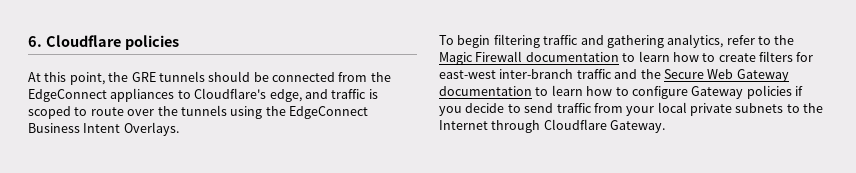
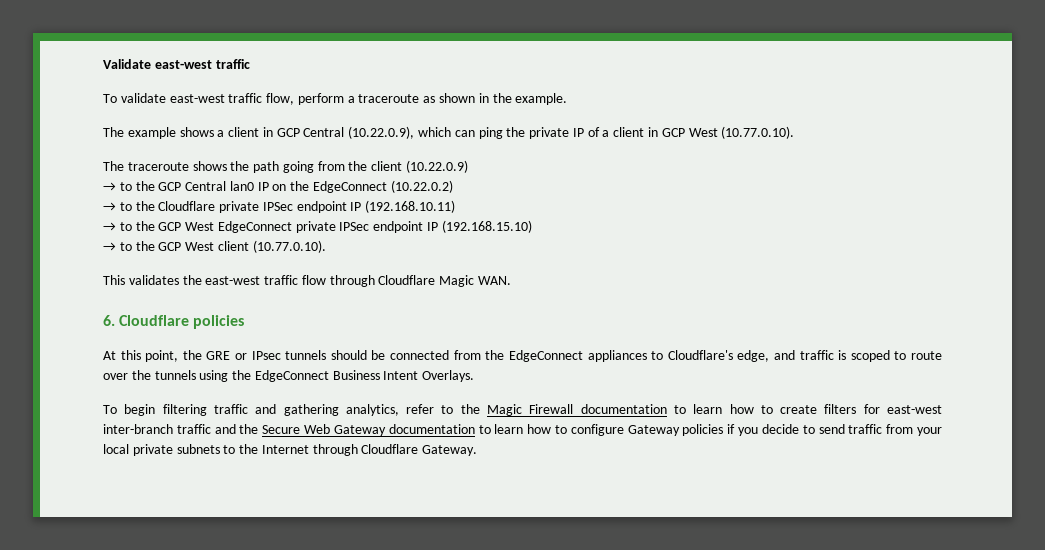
(28, 41) none -> [103,59,250,69] [103,93,568,105] [103,126,795,139] [103,160,469,173] [103,180,453,193] [103,200,456,213] [103,220,532,233] [103,240,326,253] [103,275,512,287] Validate east-west traffic // To validate east-west traffic flow, perform a traceroute as shown in the example. // The example shows a client in GCP Central (10.22.0.9), which can ping the private IP of a client in GCP West (10.77.0.10). // The traceroute shows the path going from the client (10.22.0.9) // → to the GCP Central lan0 IP on the EdgeConnect (10.22.0.2) // → to the Cloudflare private IPSec endpoint IP (192.168.10.11) // → to the GCP West EdgeConnect private IPSec endpoint IP (192.168.15.10) // → to the GCP West client (10.77.0.10). // This validates the east-west traffic flow through Cloudflare Magic WAN. //
(156, 77) none -> [235,351,281,360] or IPsec

